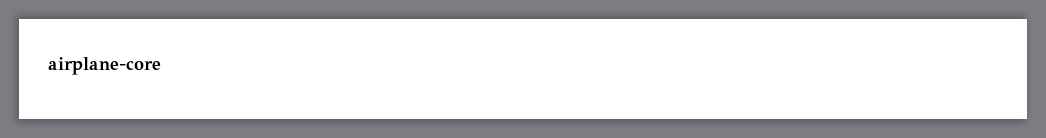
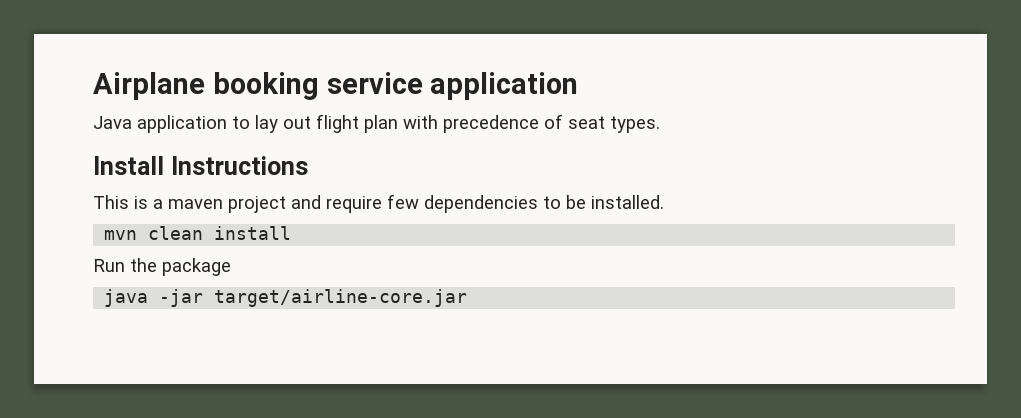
[48,57,161,75] airplane-core -> [93,72,579,100] [93,114,660,133] [93,156,308,175] [93,194,664,213] [104,226,292,240] [93,258,231,276] [104,289,468,307] Airplane booking service application // Java application to lay out flight plan with precedence of seat types. // Install Instructions // This is a maven project and require few dependencies to be installed. // mvn clean install // Run the package // java -jar target/airline-core.jar

